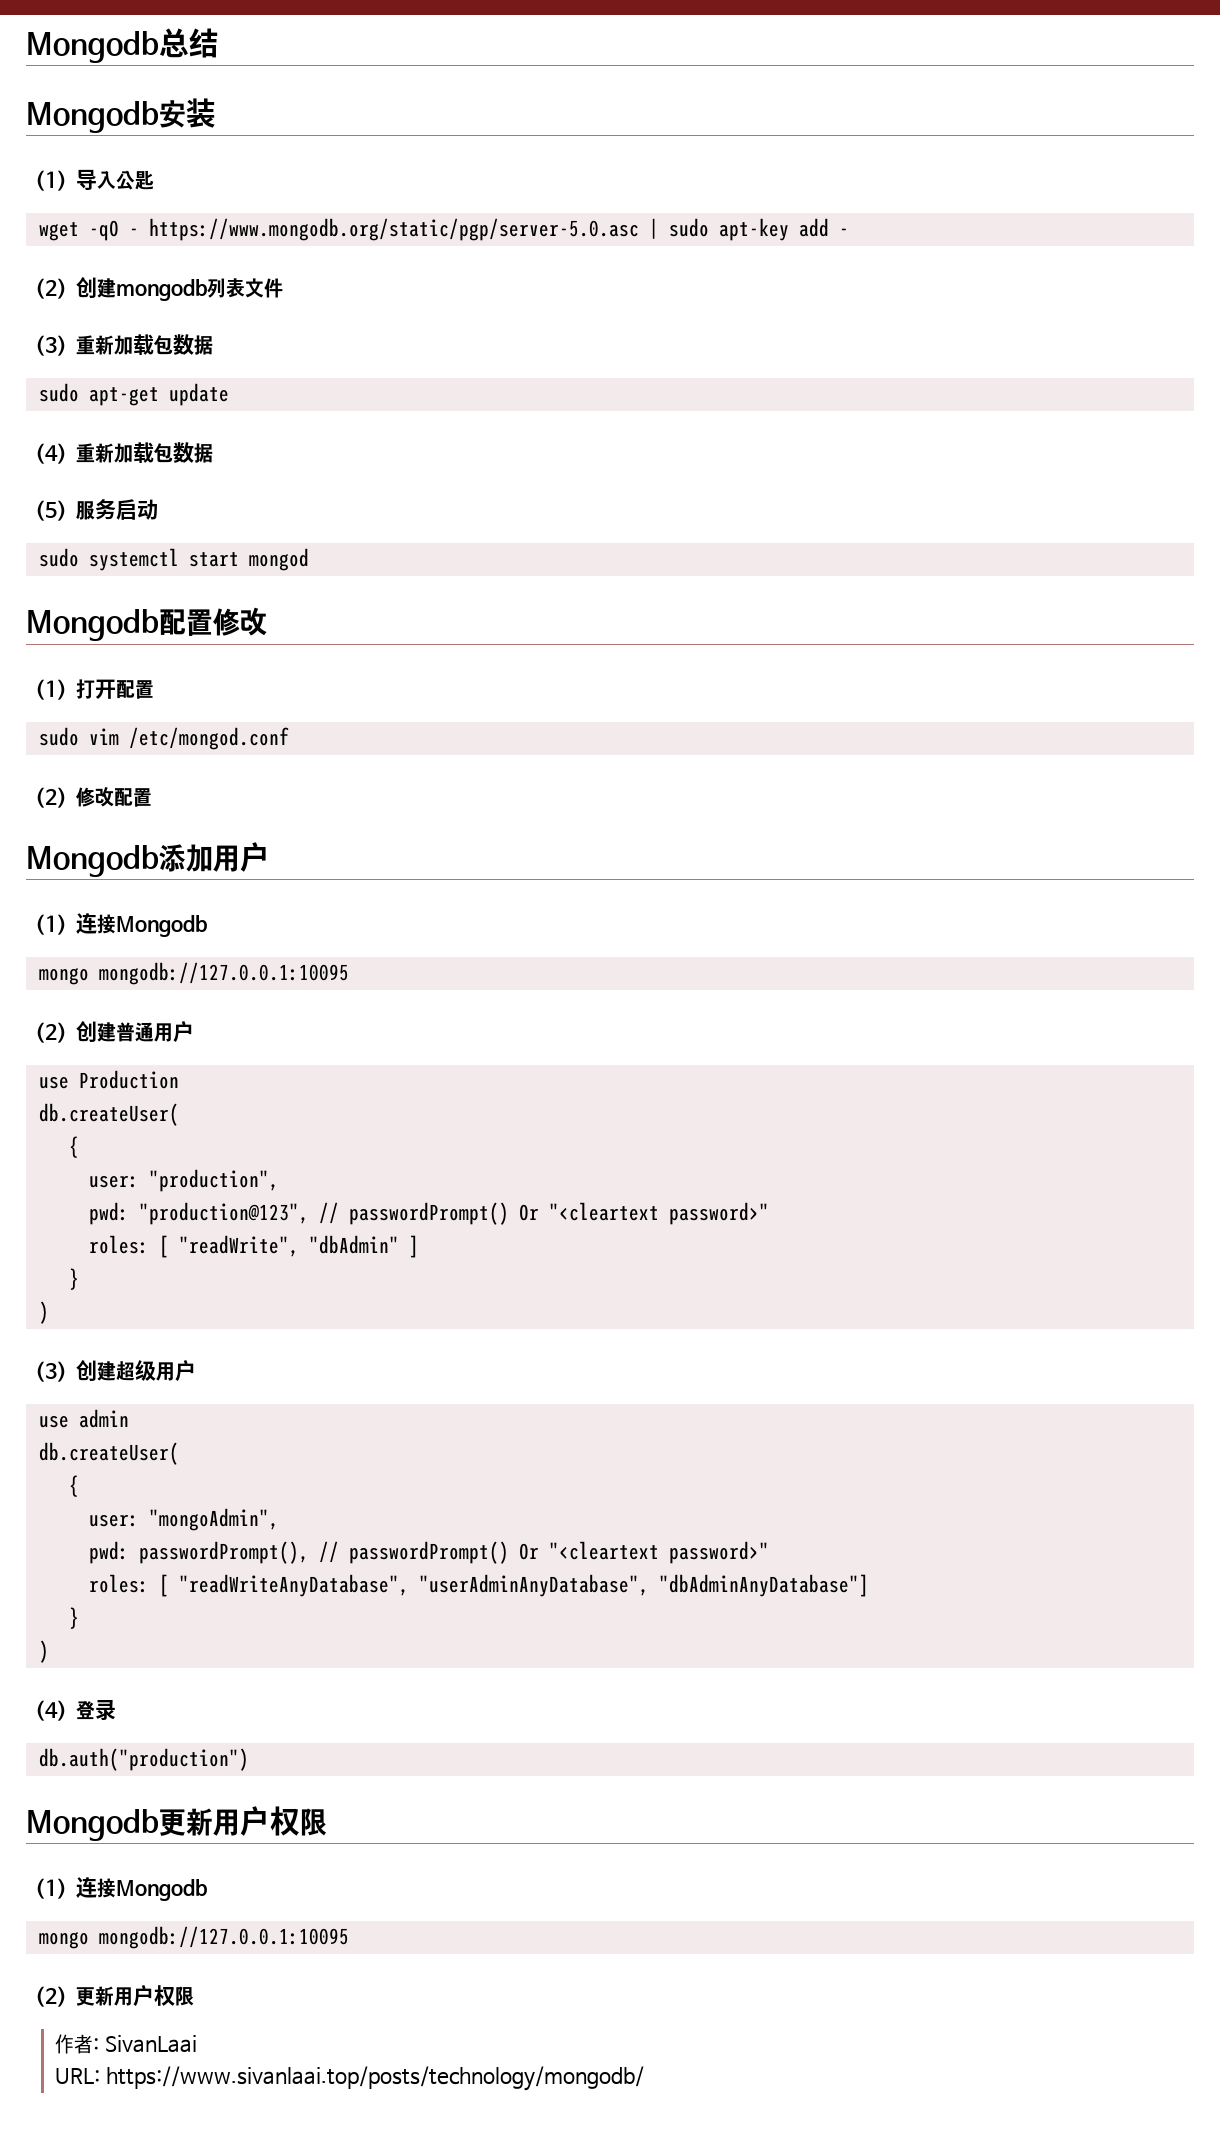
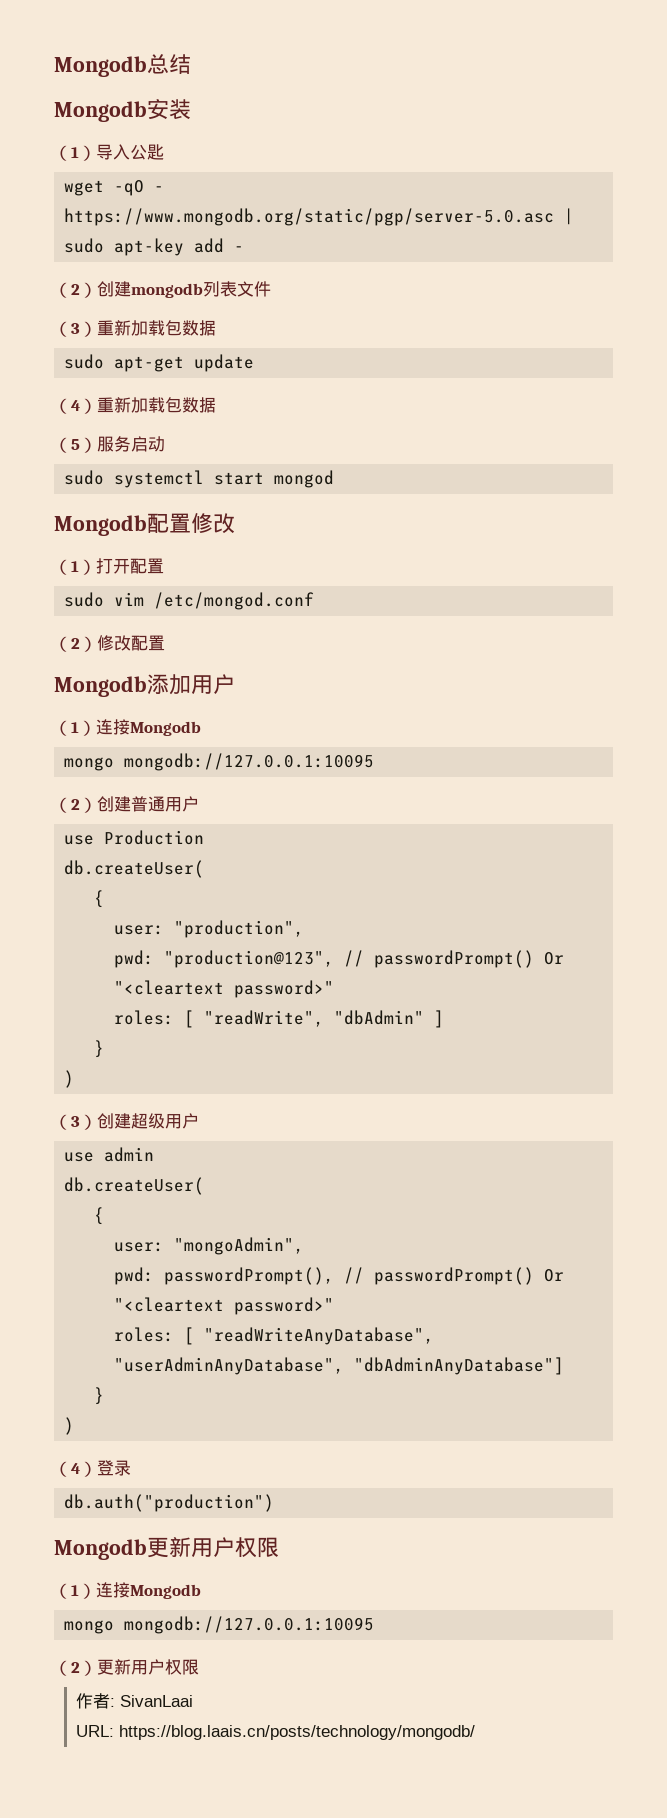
[106,2066,645,2091] https://www.sivanlaai.top/posts/technology/mongodb/ -> [119,1725,476,1740] https://blog.laais.cn/posts/technology/mongodb/

